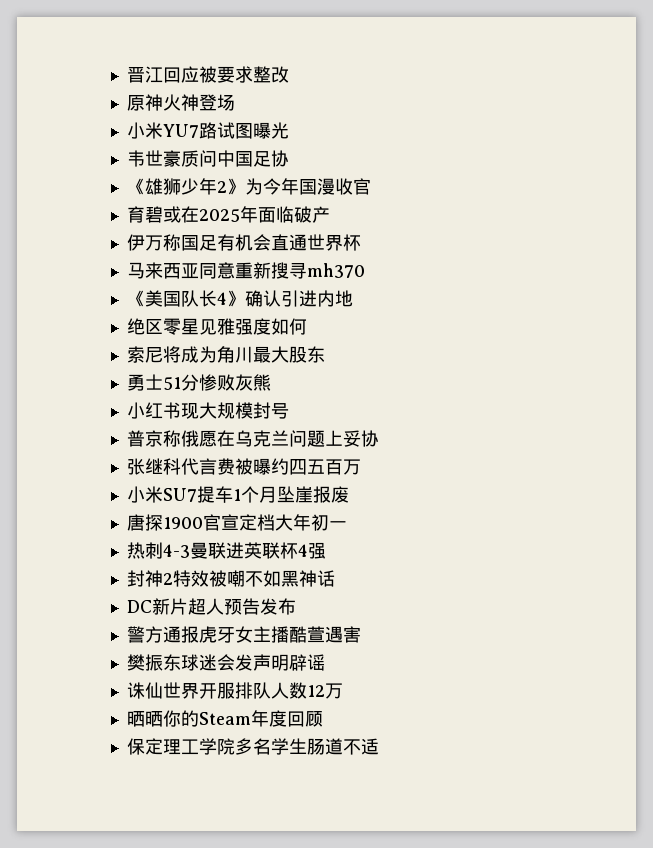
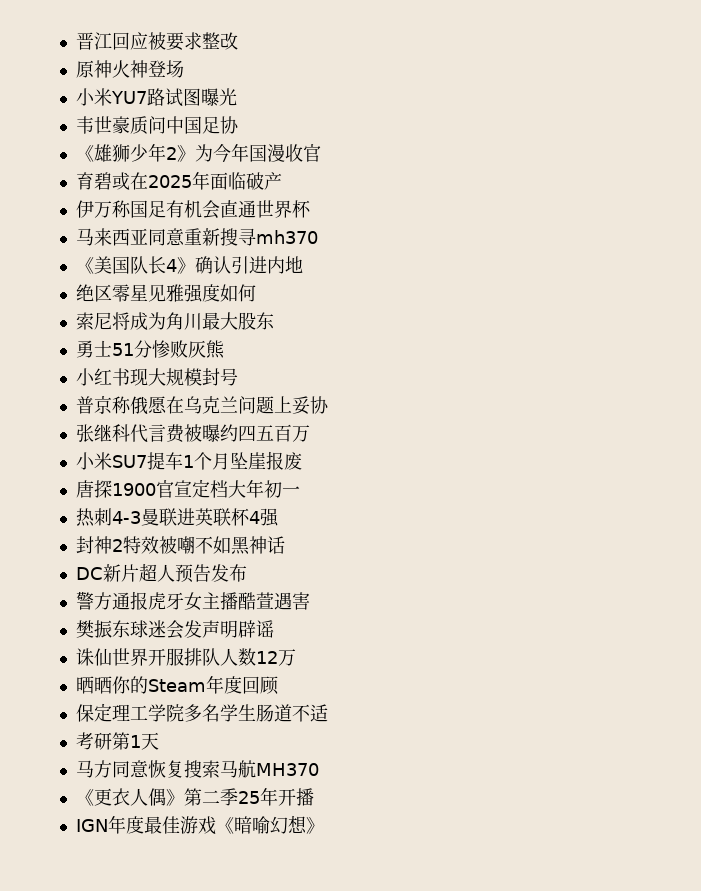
(379, 746) none -> [75,732,159,750] [75,760,319,778] [75,787,314,806] [75,815,324,835] // 考研第1天 // 马方同意恢复搜索马航MH370 // 《更衣人偶》第二季25年开播 // IGN年度最佳游戏《暗喻幻想》

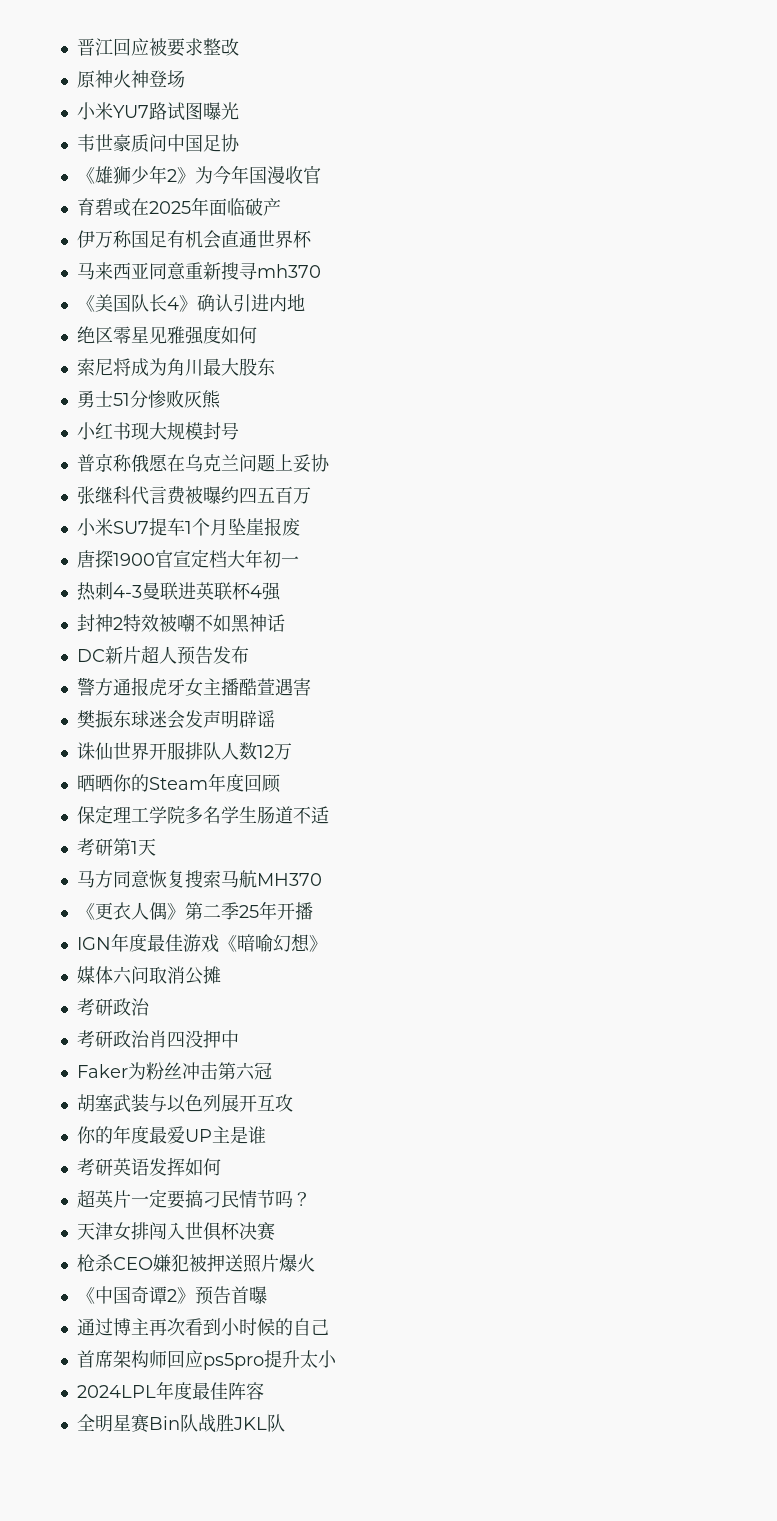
(324, 825) none -> [76,966,221,985] [76,998,150,1016] [76,1030,239,1048] [76,1062,272,1080] [76,1094,293,1113] [76,1125,266,1144] [76,1157,221,1176] [76,1189,311,1209] [76,1222,275,1241] [76,1254,315,1273] [76,1286,267,1305] [76,1318,329,1336] [76,1350,337,1370] [76,1381,264,1400] [76,1414,285,1433] // 媒体六问取消公摊 // 考研政治 // 考研政治肖四没押中 // Faker为粉丝冲击第六冠 // 胡塞武装与以色列展开互攻 // 你的年度最爱UP主是谁 // 考研英语发挥如何 // 超英片一定要搞刁民情节吗？ // 天津女排闯入世俱杯决赛 // 枪杀CEO嫌犯被押送照片爆火 // 《中国奇谭2》预告首曝 // 通过博主再次看到小时候的自己 // 首席架构师回应ps5pro提升太小 // 2024LPL年度最佳阵容 // 全明星赛Bin队战胜JKL队

